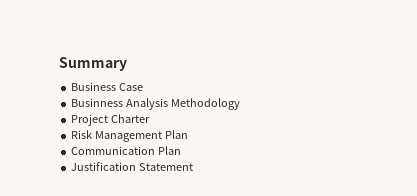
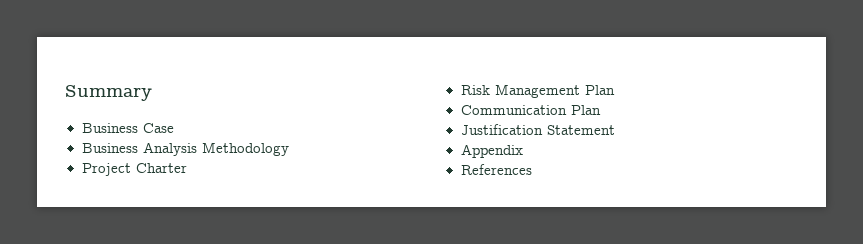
[71,98,124,107] Businness -> [81,143,138,153] Business
(194, 167) none -> [460,144,523,158] [460,164,532,175] // Appendix // References

